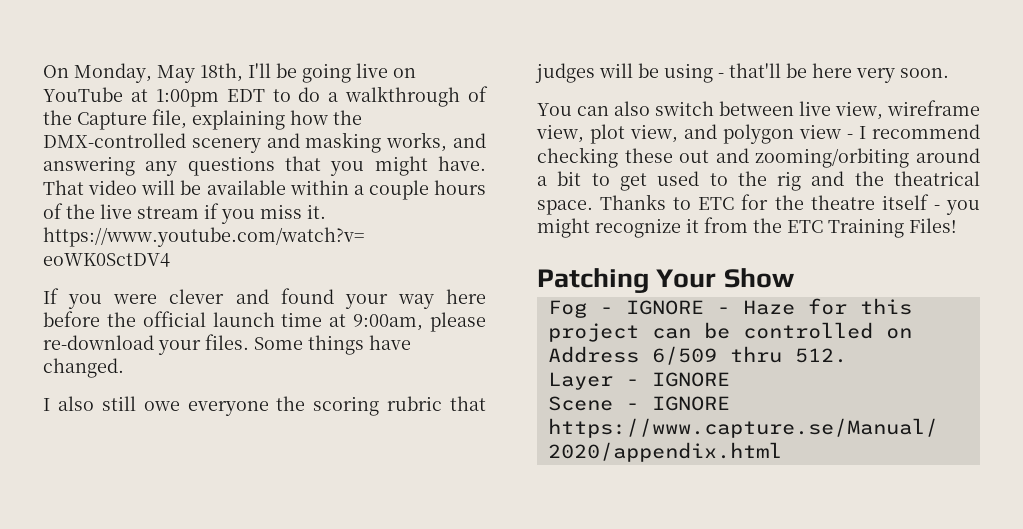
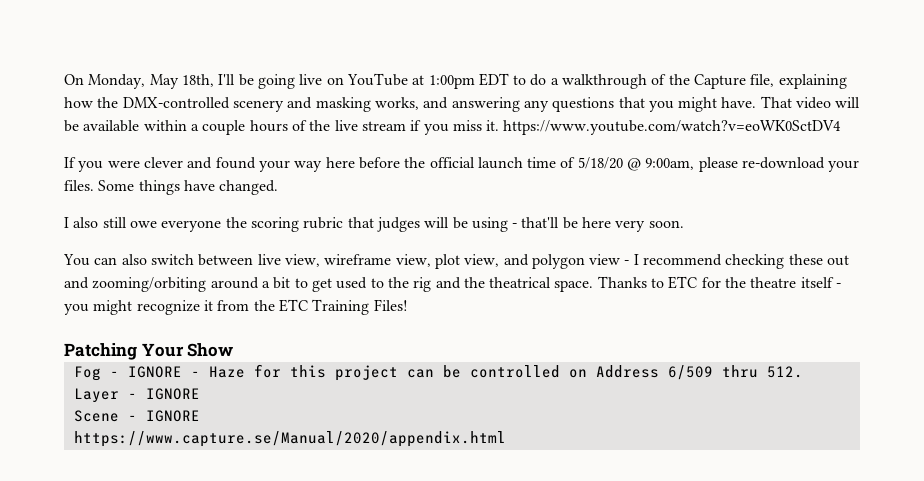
[329,314,347,327] at -> [560,157,642,171] of 5/18/20 @

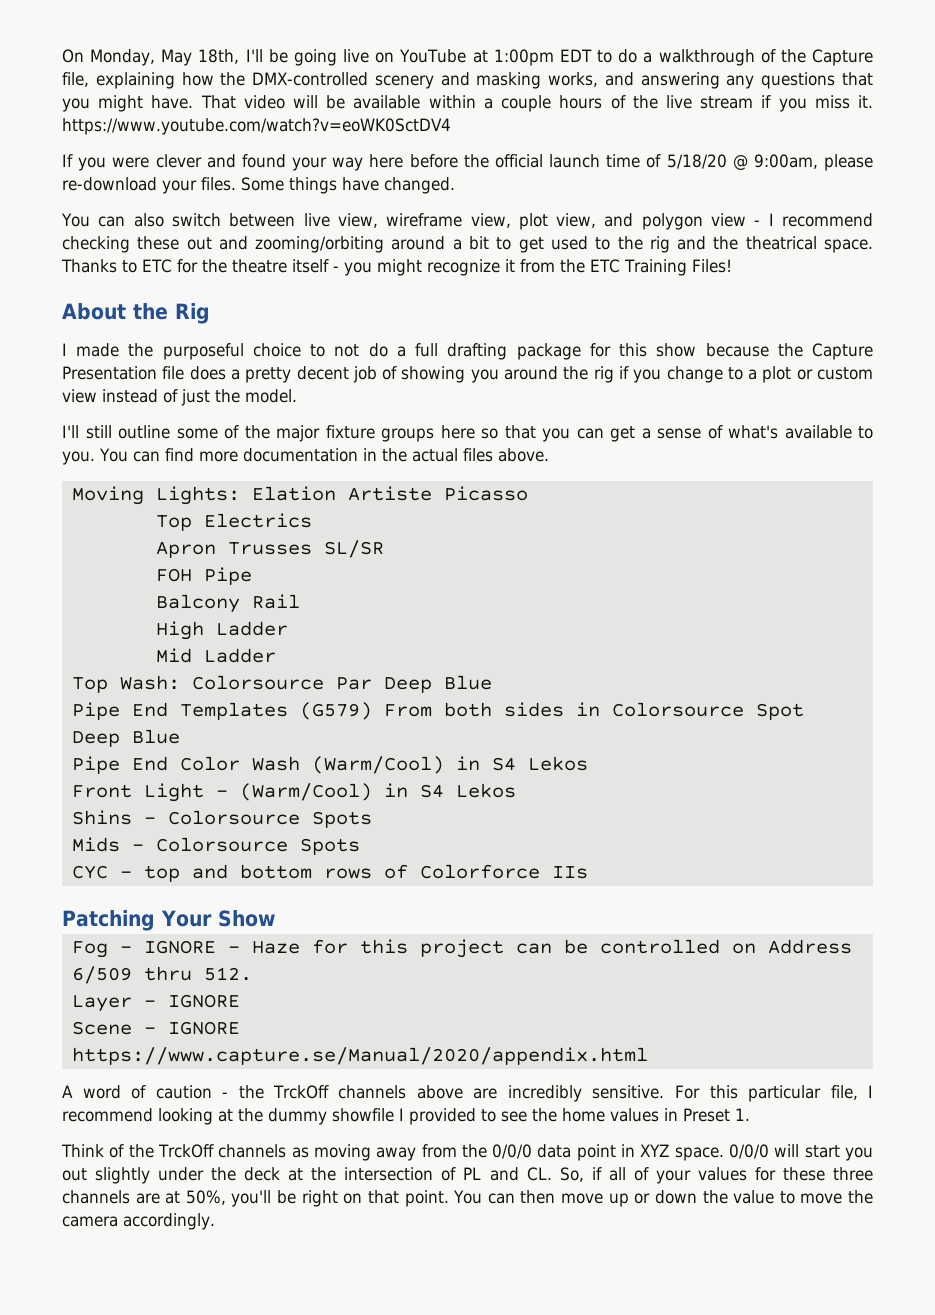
[64,217,684,232] // I also still owe everyone the scoring rubric that judges will be using - that'll be here very soon. -> (455, 185) none
(408, 305) none -> [62,303,210,324] [62,343,874,360] [62,366,873,383] [62,389,297,406] [62,425,873,442] [62,448,549,465] [71,486,528,505] [155,513,312,531] [155,540,384,558] [155,567,252,585] [155,594,300,613] [155,621,288,640] [155,648,276,663] [71,675,492,693] [71,702,804,720] [71,729,180,747] [71,756,588,774] [71,783,516,802] [71,810,372,828] [71,837,360,855] [71,864,588,882] // About the Rig // I made the purposeful choice to not do a full drafting package for this show because the Capture Presentation file does a pretty decent job of showing you around the rig if you change to a plot or custom view instead of just the model. // I'll still outline some of the major fixture groups here so that you can get a sense of what's available to you. You can find more documentation in the actual files above. // Moving Lights: Elation Artiste Picasso // Top Electrics // Apron Trusses SL/SR // FOH Pipe // Balcony Rail // High Ladder // Mid Ladder // Top Wash: Colorsource Par Deep Blue // Pipe End Templates (G579) From both sides in Colorsource Spot Deep Blue // Pipe End Color Wash (Warm/Cool) in S4 Lekos // Front Light - (Warm/Cool) in S4 Lekos // Shins - Colorsource Spots // Mids - Colorsource Spots // CYC - top and bottom rows of Colorforce IIs
(506, 439) none -> [62,1085,873,1102] [62,1108,750,1125] [61,1144,874,1161] [62,1167,873,1184] [62,1190,873,1207] [62,1213,215,1230] // A word of caution - the TrckOff channels above are incredibly sensitive. For this particular file, I recommend looking at the dummy showfile I provided to see the home values in Preset 1. // Think of the TrckOff channels as moving away from the 0/0/0 data point in XYZ space. 0/0/0 will start you out slightly under the deck at the intersection of PL and CL. So, if all of your values for these three channels are at 50%, you'll be right on that point. You can then move up or down the value to move the camera accordingly.

